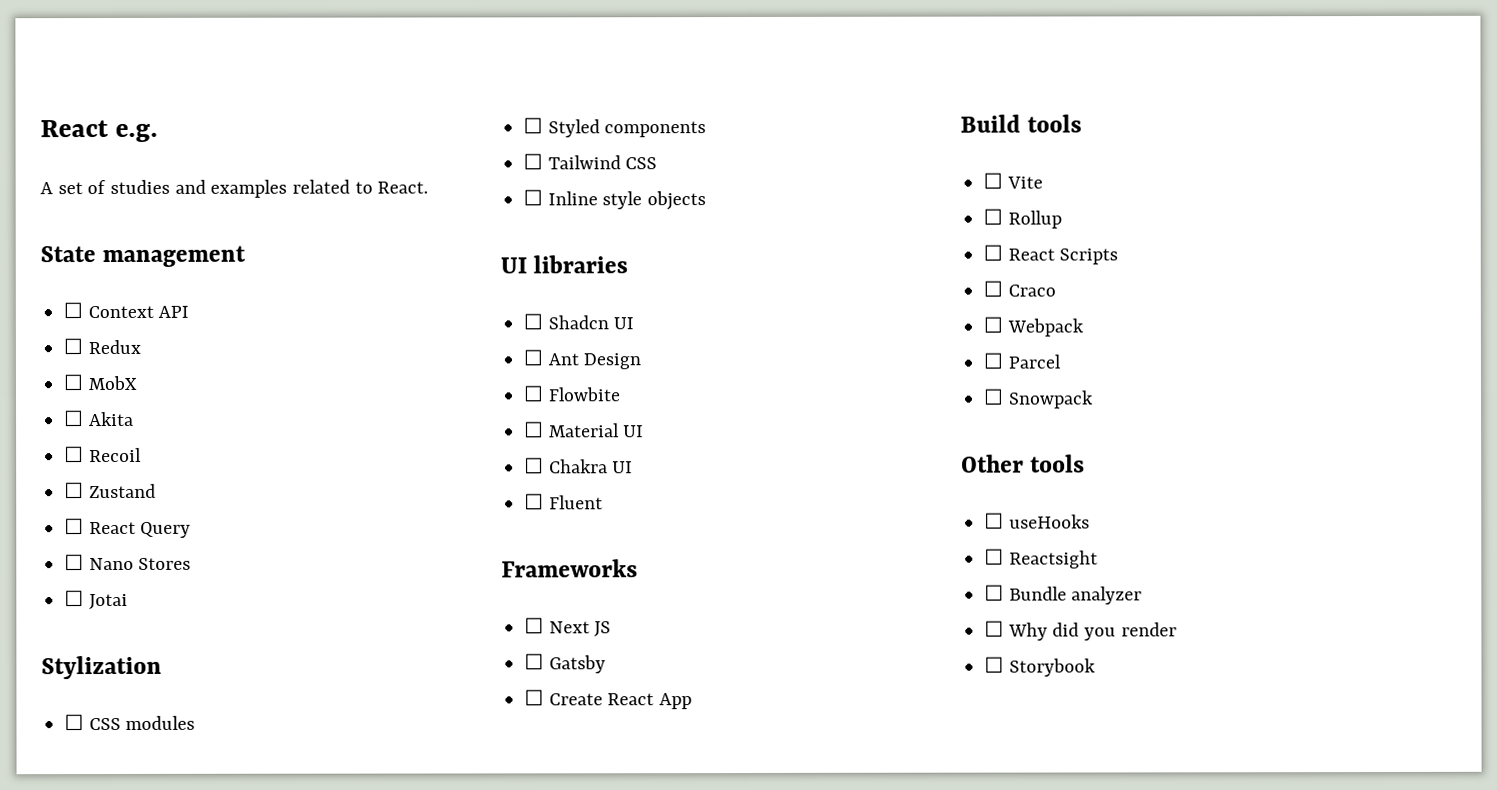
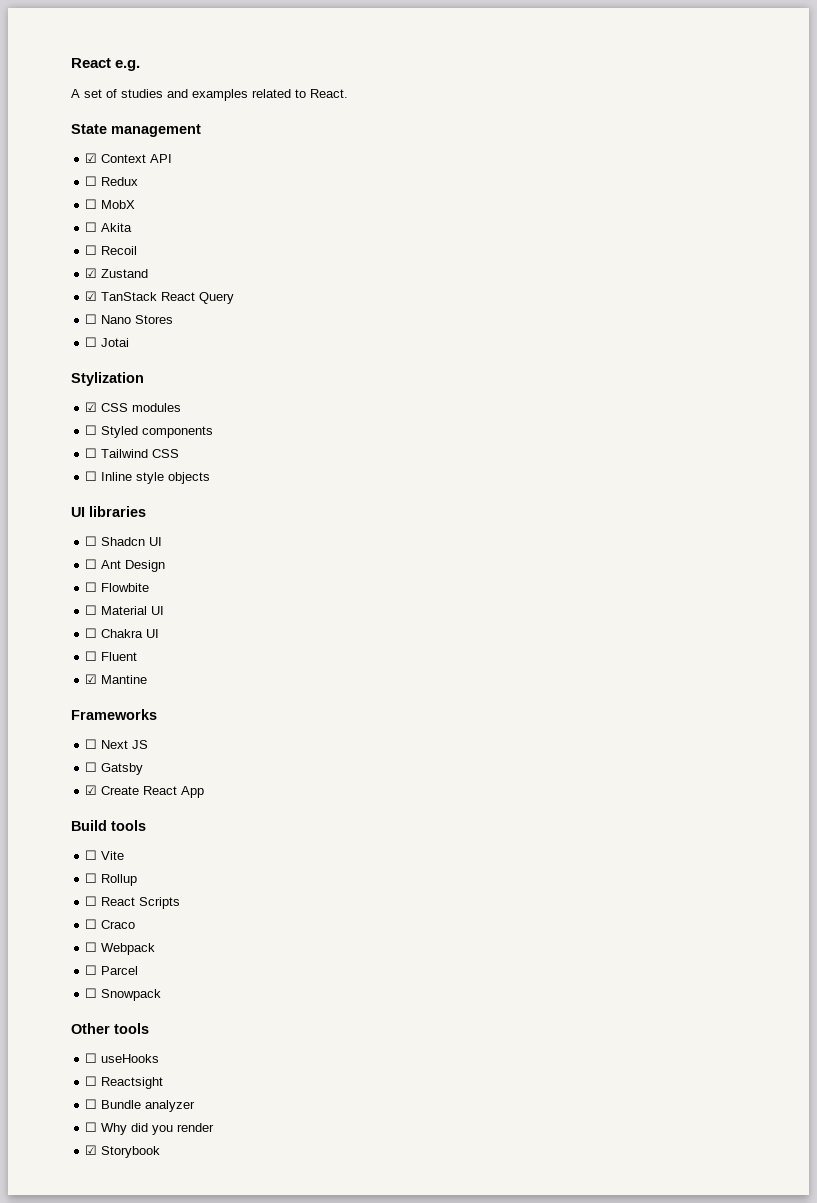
[63,302,84,319] ☐ -> [85,153,98,163] ☑
[64,482,85,499] ☐ -> [85,268,98,278] ☑
[64,518,85,535] ☐ -> [85,291,158,301] ☑ TanStack
[64,714,85,731] ☐ -> [85,402,98,412] ☑
(603, 502) none -> [85,674,148,684] // ☑ Mantine
[524,689,545,706] ☐ -> [85,785,98,795] ☑
[984,656,1005,673] ☐ -> [85,1145,98,1155] ☑

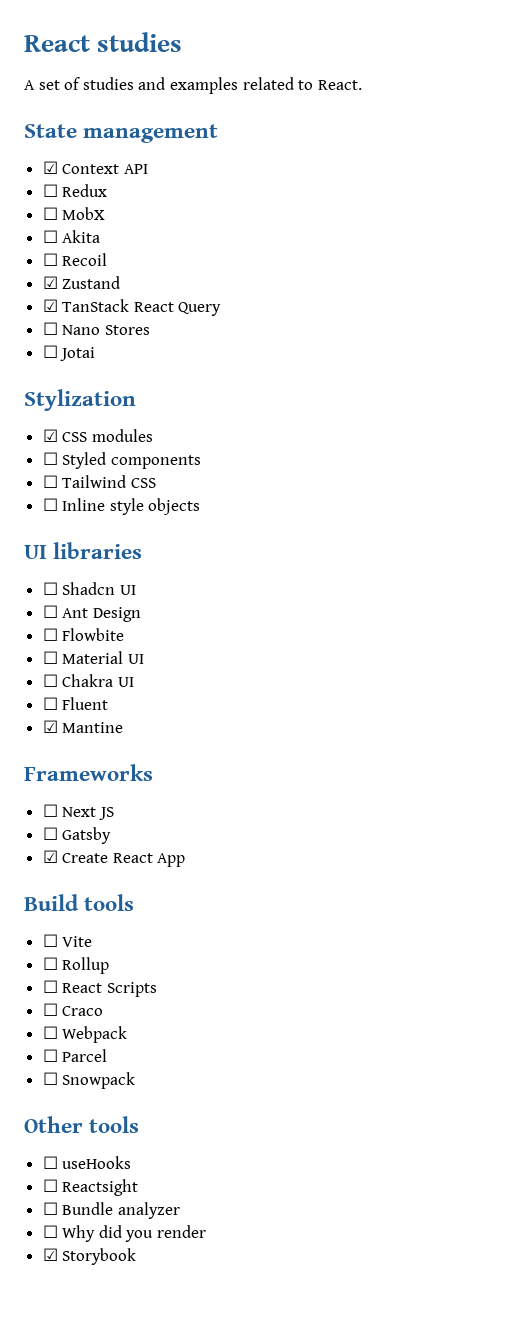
[71,58,141,71] React e.g. -> [24,32,183,52] React studies

